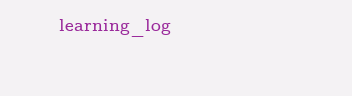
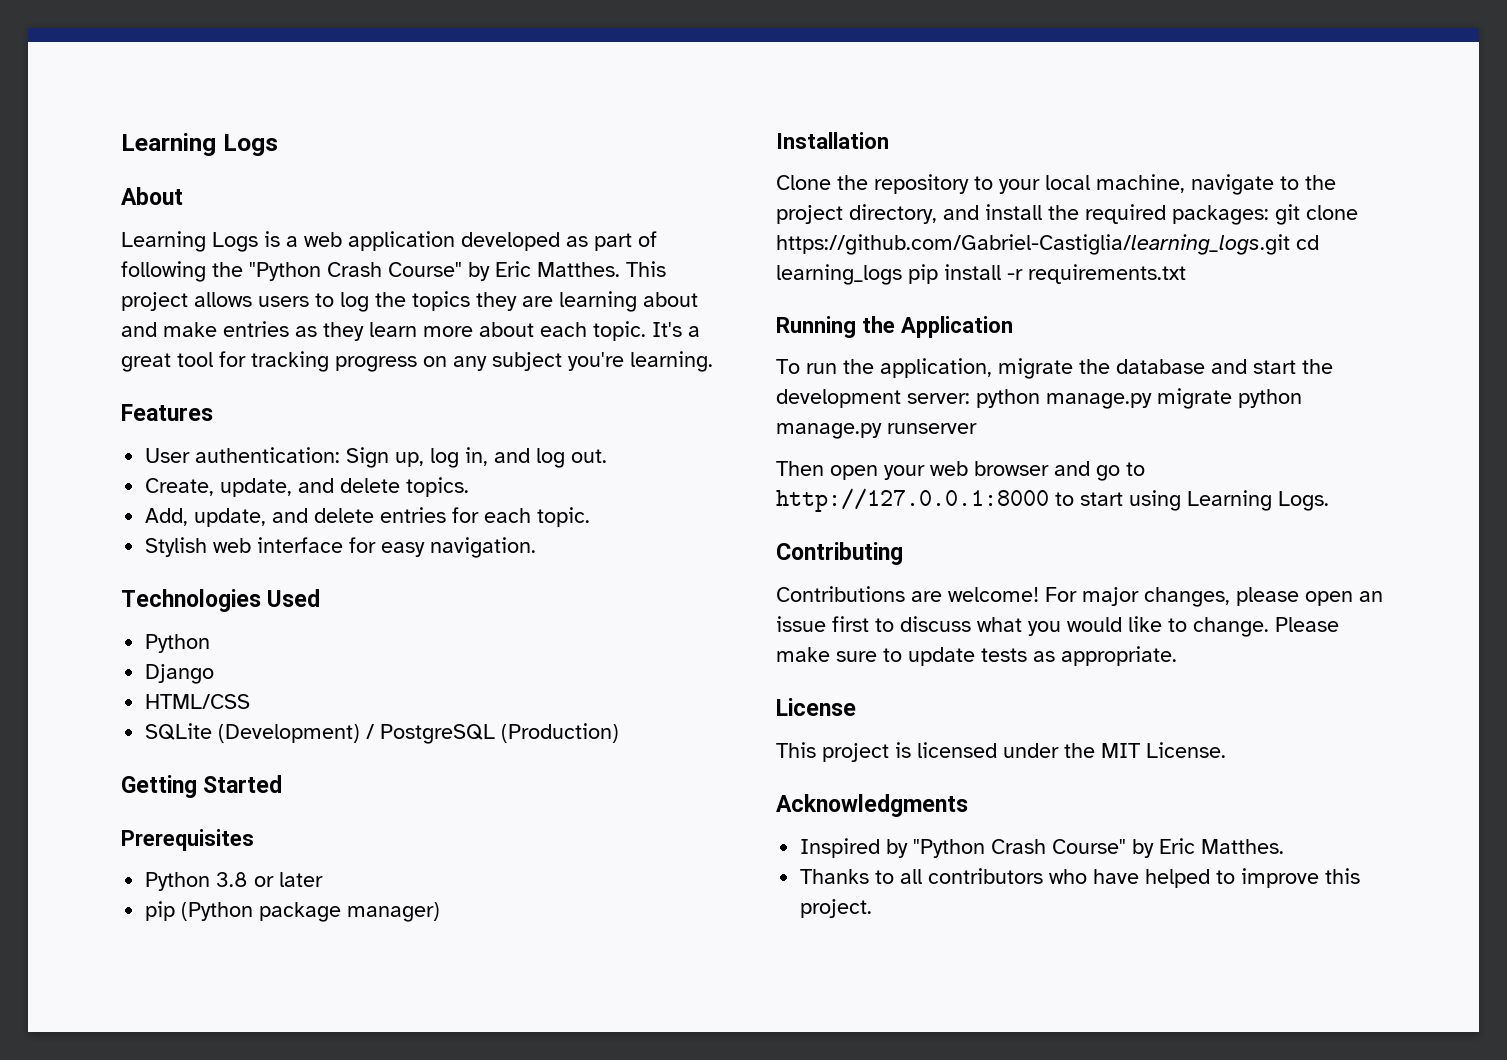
[59,19,171,37] learning_log -> [121,133,278,156] [121,187,183,205] [121,231,657,252] [121,261,666,282] [121,291,698,312] [121,321,700,341] [121,351,713,372] [121,404,213,421] [145,447,608,468] [145,477,470,497] [145,507,591,527] [145,537,537,558] [121,589,321,612] [145,634,211,653] [145,664,215,684] [145,694,251,709] [145,723,620,744] [121,775,283,798] [121,829,254,851] [145,872,324,891] [145,901,441,922] [776,132,889,149] [776,174,1336,195] [776,204,1358,225] [776,234,1319,255] [776,264,1186,285] [776,316,1013,338] [776,358,1333,379] [776,388,1302,409] [776,423,977,439] [776,461,1145,481] [776,488,1329,512] [776,542,903,565] [776,586,1383,607] [776,616,1339,637] [776,646,1177,666] [776,698,856,716] [776,742,1226,762] [776,794,968,817] [800,838,1285,858] [800,868,1361,888] [800,899,873,918] Learning Logs // About // Learning Logs is a web application developed as part of following the "Python Crash Course" by Eric Matthes. This project allows users to log the topics they are learning about and make entries as they learn more about each topic. It's a great tool for tracking progress on any subject you're learning. // Features // User authentication: Sign up, log in, and log out. // Create, update, and delete topics. // Add, update, and delete entries for each topic. // Stylish web interface for easy navigation. // Technologies Used // Python // Django // HTML/CSS // SQLite (Development) / PostgreSQL (Production) // Getting Started // Prerequisites // Python 3.8 or later // pip (Python package manager) // Installation // Clone the repository to your local machine, navigate to the project directory, and install the required packages: git clone https://github.com/Gabriel-Castiglia/learning_logs.git cd learning_logs pip install -r requirements.txt // Running the Application // To run the application, migrate the database and start the development server: python manage.py migrate python manage.py runserver // Then open your web browser and go to http://127.0.0.1:8000 to start using Learning Logs. // Contributing // Contributions are welcome! For major changes, please open an issue first to discuss what you would like to change. Please make sure to update tests as appropriate. // License // This project is licensed under the MIT License. // Acknowledgments // Inspired by "Python Crash Course" by Eric Matthes. // Thanks to all contributors who have helped to improve this project.

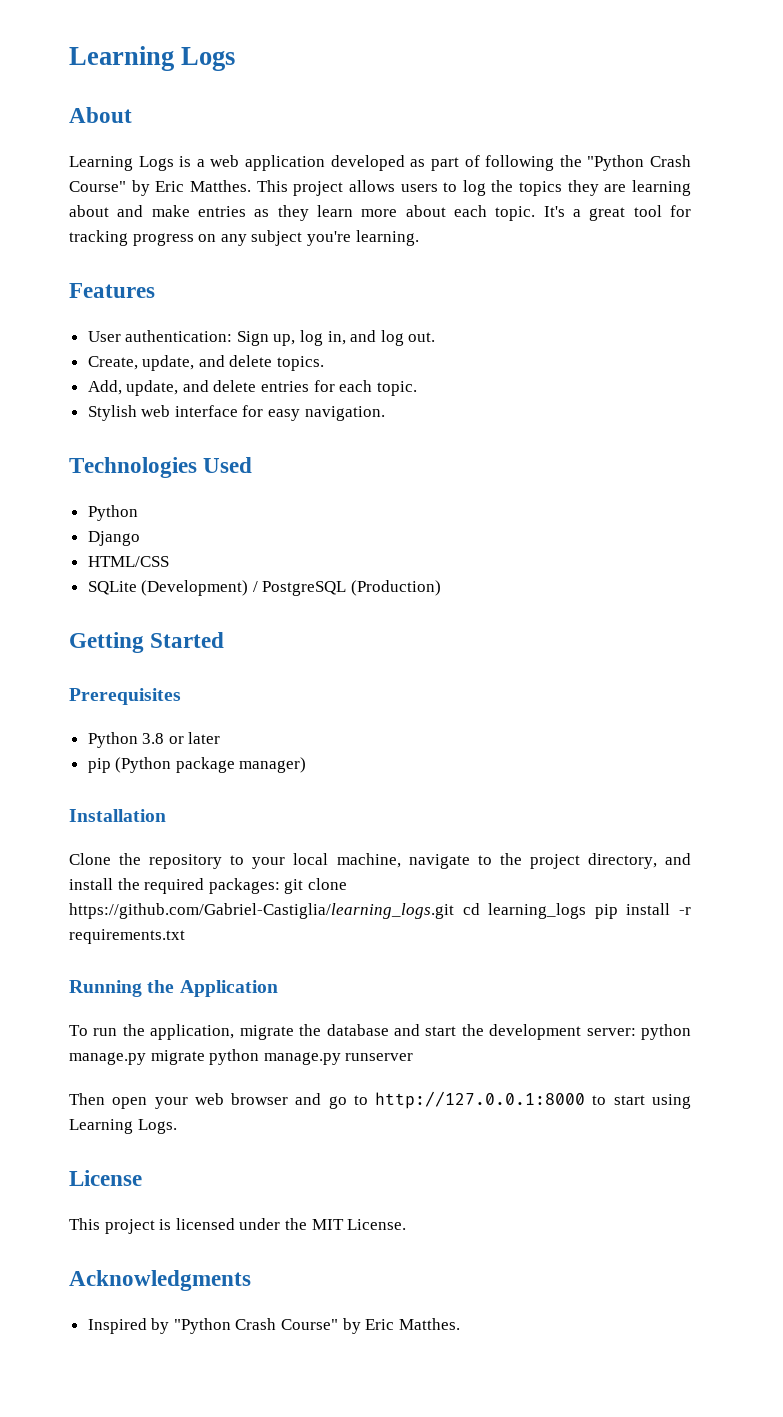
[776,542,903,565] [776,586,1383,607] [776,616,1339,637] [776,646,1177,666] // Contributing // Contributions are welcome! For major changes, please open an issue first to discuss what you would like to change. Please make sure to update tests as appropriate. -> (177, 1126) none
[800,868,1361,888] [800,899,873,918] // Thanks to all contributors who have helped to improve this project. -> (460, 1324) none

